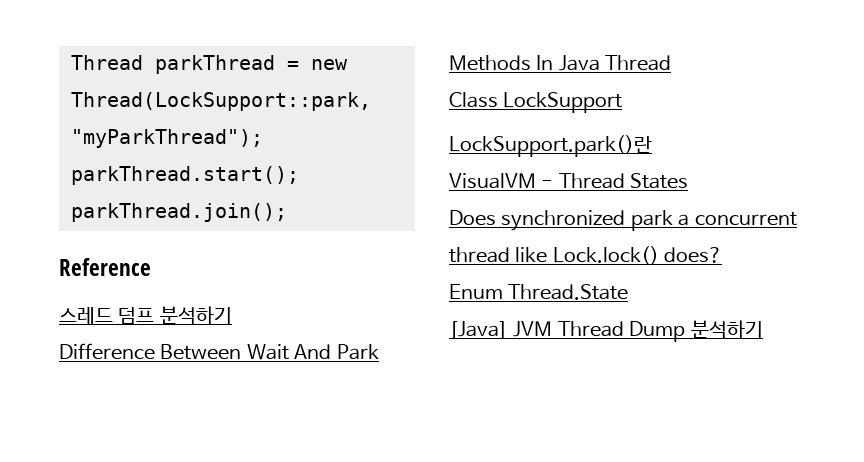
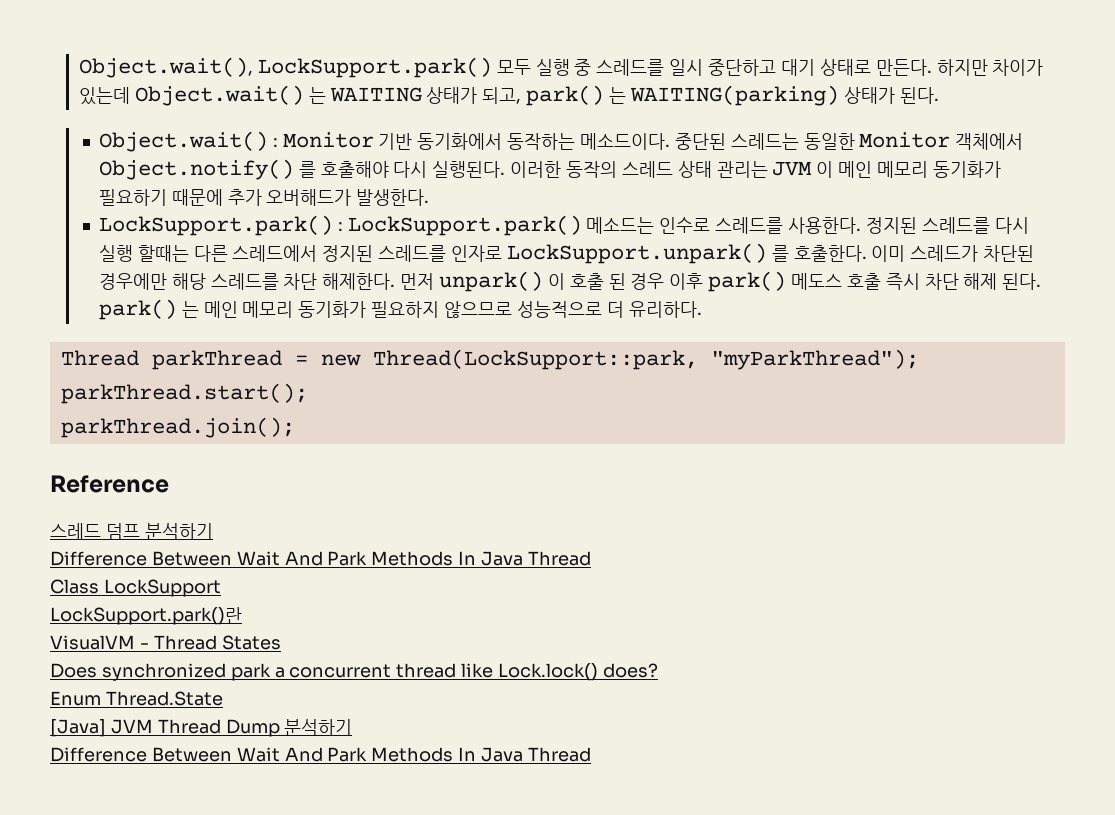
(71, 62) none -> [79,57,1044,78] [79,85,939,106] [98,131,1024,152] [98,159,1001,180] [98,189,430,206] [98,215,1029,236] [98,243,1035,264] [98,271,1042,292] [98,299,702,320] Object.wait(), LockSupport.park() 모두 실행 중 스레드를 일시 중단하고 대기 상태로 만든다. 하지만 차이가 있는데 Object.wait() 는 WAITING 상태가 되고, park() 는 WAITING(parking) 상태가 된다. // Object.wait() : Monitor 기반 동기화에서 동작하는 메소드이다. 중단된 스레드는 동일한 Monitor 객체에서 Object.notify() 를 호출해야 다시 실행된다. 이러한 동작의 스레드 상태 관리는 JVM 이 메인 메모리 동기화가 필요하기 때문에 추가 오버해드가 발생한다. // LockSupport.park() : LockSupport.park() 메소드는 인수로 스레드를 사용한다. 정지된 스레드를 다시 실행 할때는 다른 스레드에서 정지된 스레드를 인자로 LockSupport.unpark() 를 호출한다. 이미 스레드가 차단된 경우에만 해당 스레드를 차단 해제한다. 먼저 unpark() 이 호출 된 경우 이후 park() 메도스 호출 즉시 차단 해제 된다. park() 는 메인 메모리 동기화가 필요하지 않으므로 성능적으로 더 유리하다. //
(763, 329) none -> [50,747,591,762] // Difference Between Wait And Park Methods In Java Thread

